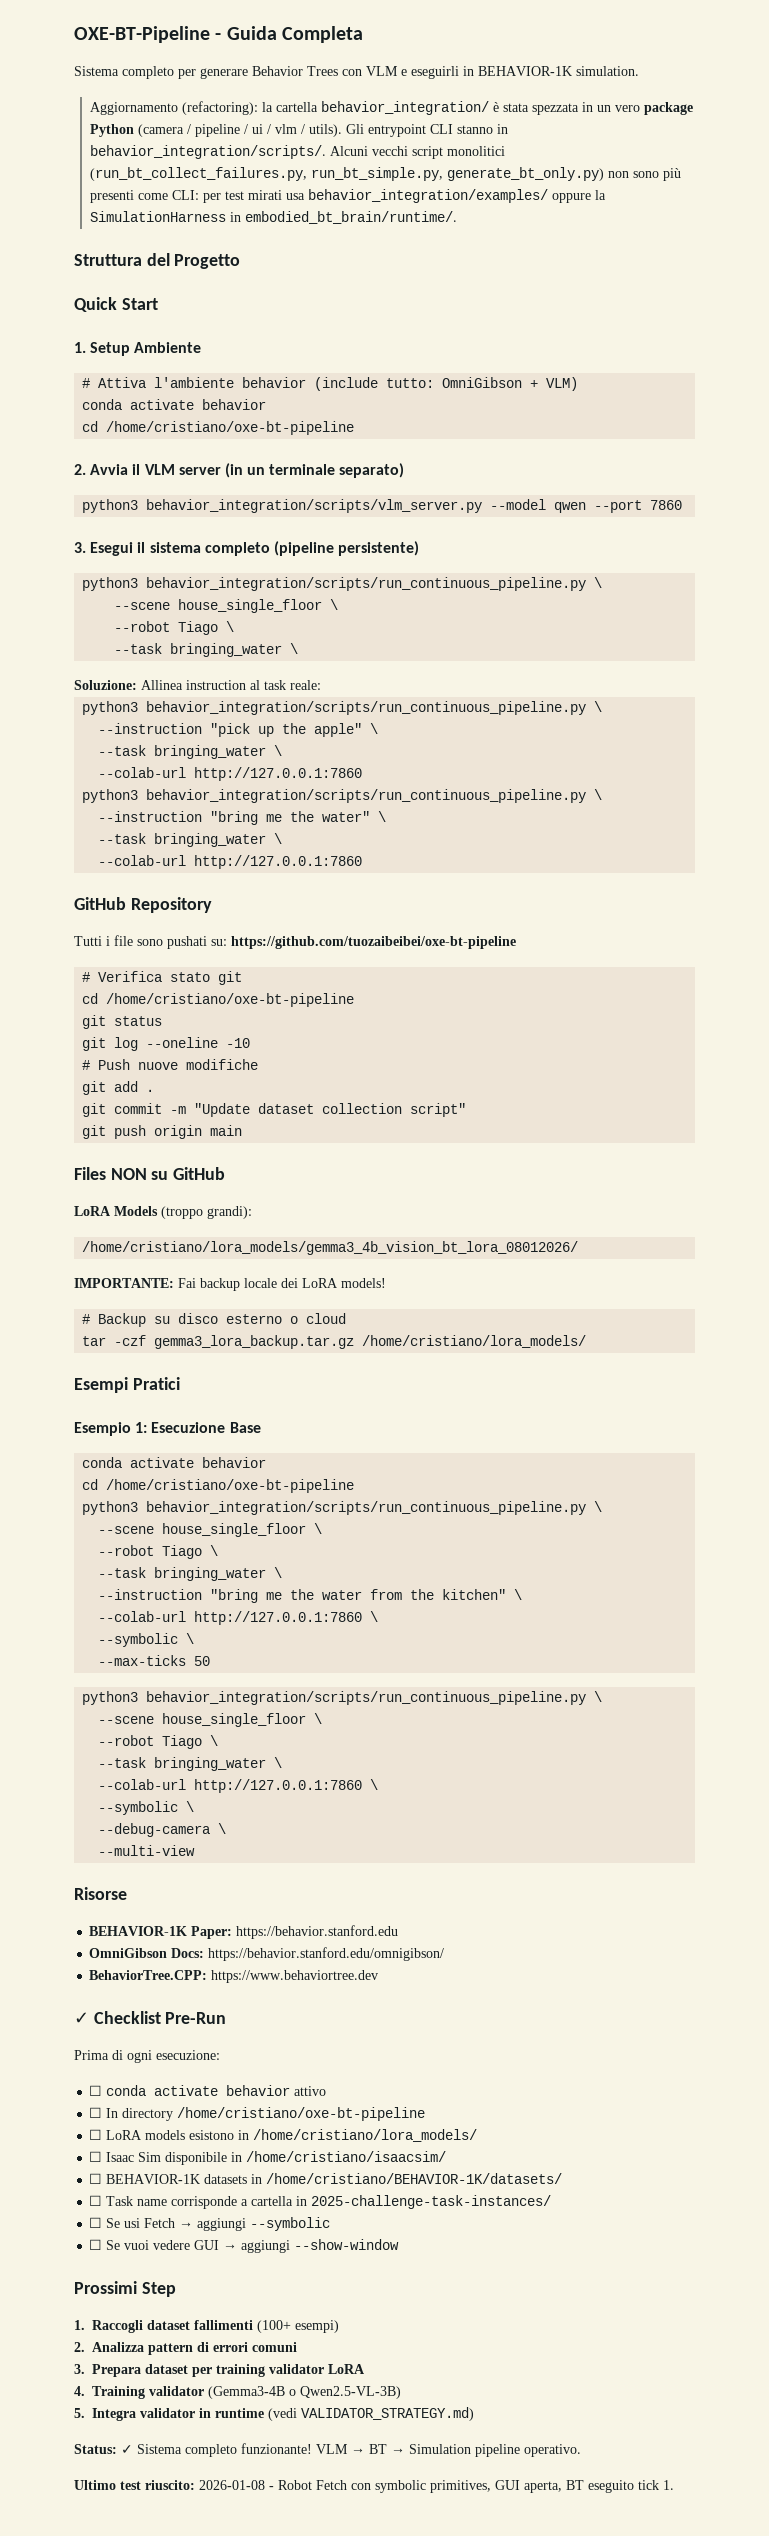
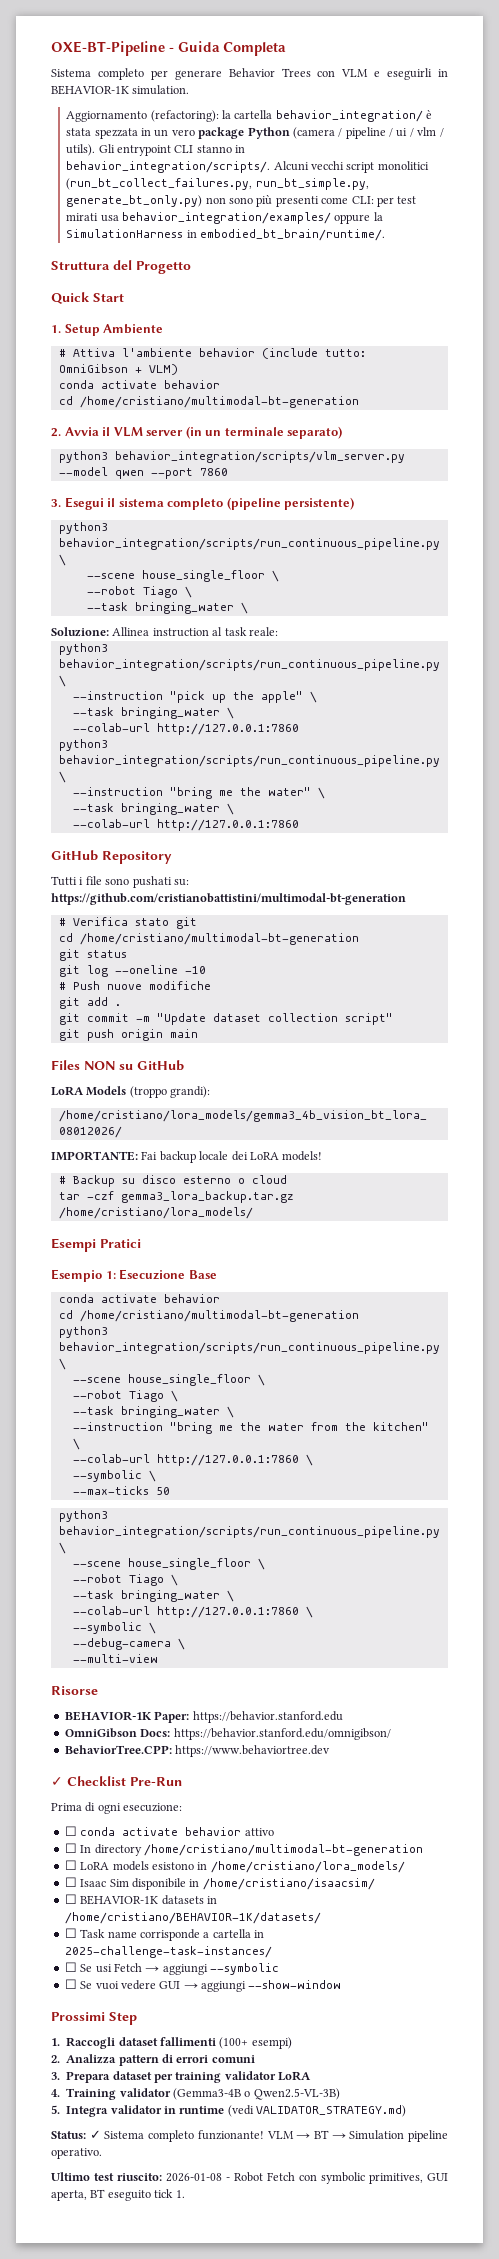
[106,421,355,435] /home/cristiano/oxe-bt-pipeline -> [79,396,359,408] /home/cristiano/multimodal-bt-generation
[231,936,516,949] https://github.com/tuozaibeibei/oxe-bt-pipeline -> [51,893,406,905] https://github.com/cristianobattistini/multimodal-bt-generation
[106,993,355,1007] /home/cristiano/oxe-bt-pipeline -> [79,933,359,945] /home/cristiano/multimodal-bt-generation
[106,1479,355,1493] /home/cristiano/oxe-bt-pipeline -> [79,1310,359,1322] /home/cristiano/multimodal-bt-generation
[177,2107,426,2121] /home/cristiano/oxe-bt-pipeline -> [143,1844,423,1856] /home/cristiano/multimodal-bt-generation

